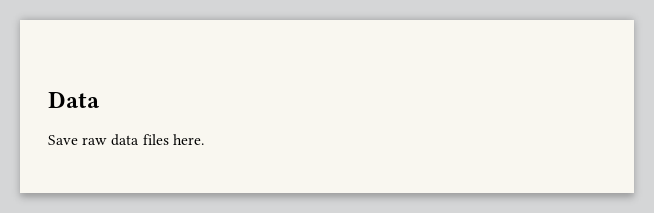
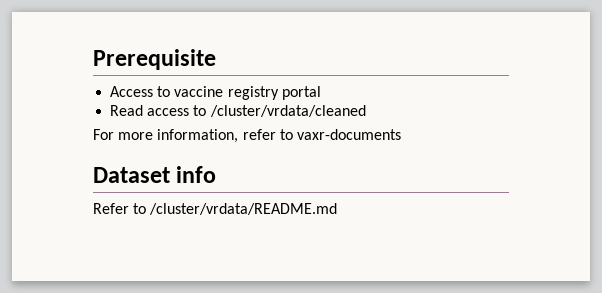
[48,91,100,108] [48,134,204,146] Data // Save raw data files here. -> [93,49,216,70] [110,86,321,100] [110,105,366,117] [93,129,401,143] [93,166,217,183] [93,203,338,215] Prerequisite // Access to vaccine registry portal // Read access to /cluster/vrdata/cleaned // For more information, refer to vaxr-documents // Dataset info // Refer to /cluster/vrdata/README.md

